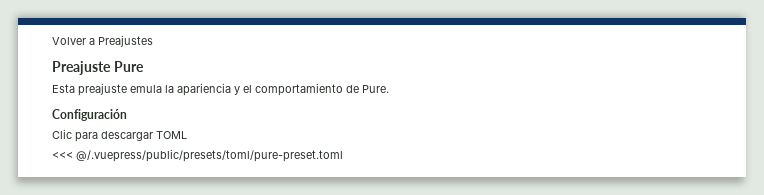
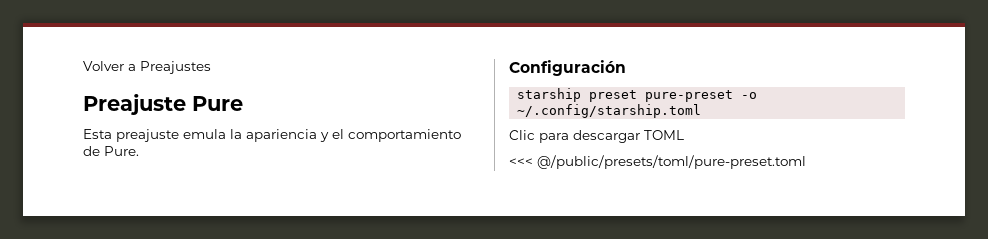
(127, 115) none -> [517,88,758,102] [517,104,702,118] // starship preset pure-preset -o ~/.config/starship.toml
[76,149,343,162] @/.vuepress/public/presets/toml/pure-preset.toml -> [537,155,806,169] @/public/presets/toml/pure-preset.toml

